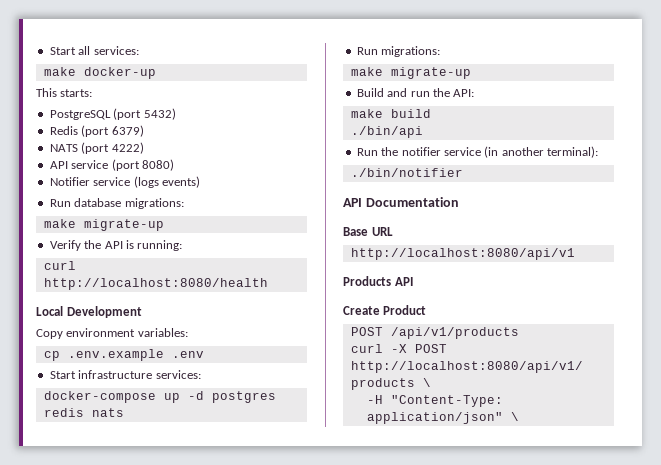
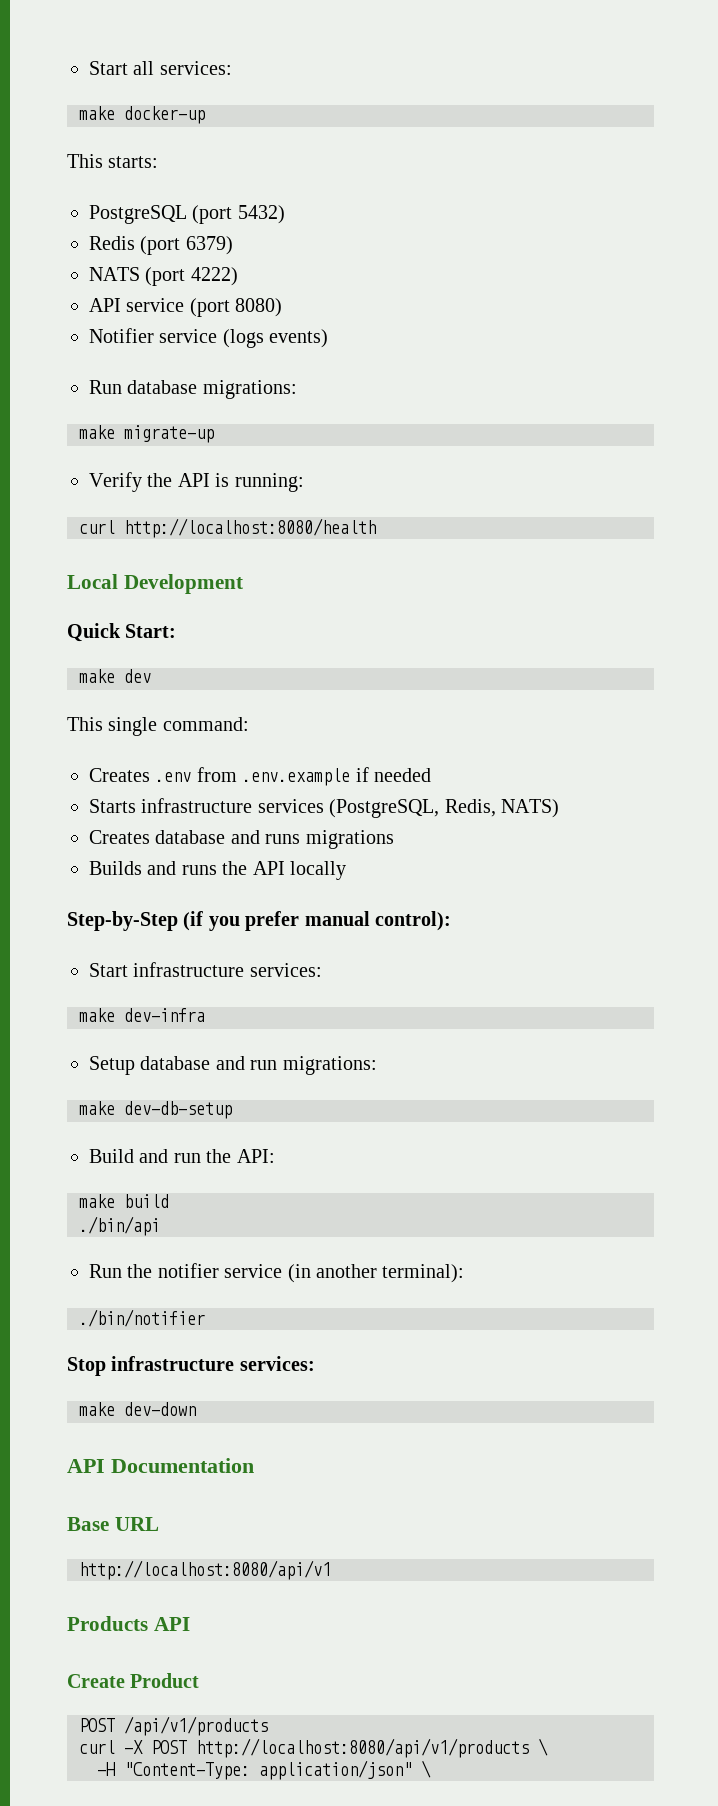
[36,328,188,339] [43,349,204,361] [49,370,201,379] [43,391,276,403] [43,408,124,417] [356,46,441,57] [350,67,471,79] Copy environment variables: // cp .env.example .env // Start infrastructure services: // docker-compose up -d postgres redis nats // Run migrations: // make migrate-up -> [67,623,177,642] [79,669,151,683] [67,717,249,736] [89,767,431,786] [89,798,559,818] [89,830,394,849] [89,861,346,880] [67,911,451,931] [89,962,322,977] [79,1008,205,1022] [89,1056,377,1075] [79,1101,232,1119] Quick Start: // make dev // This single command: // Creates .env from .env.example if needed // Starts infrastructure services (PostgreSQL, Redis, NATS) // Creates database and runs migrations // Builds and runs the API locally // Step-by-Step (if you prefer manual control): // Start infrastructure services: // make dev-infra // Setup database and run migrations: // make dev-db-setup
(463, 172) none -> [67,1356,315,1376] [79,1402,196,1416] // Stop infrastructure services: // make dev-down

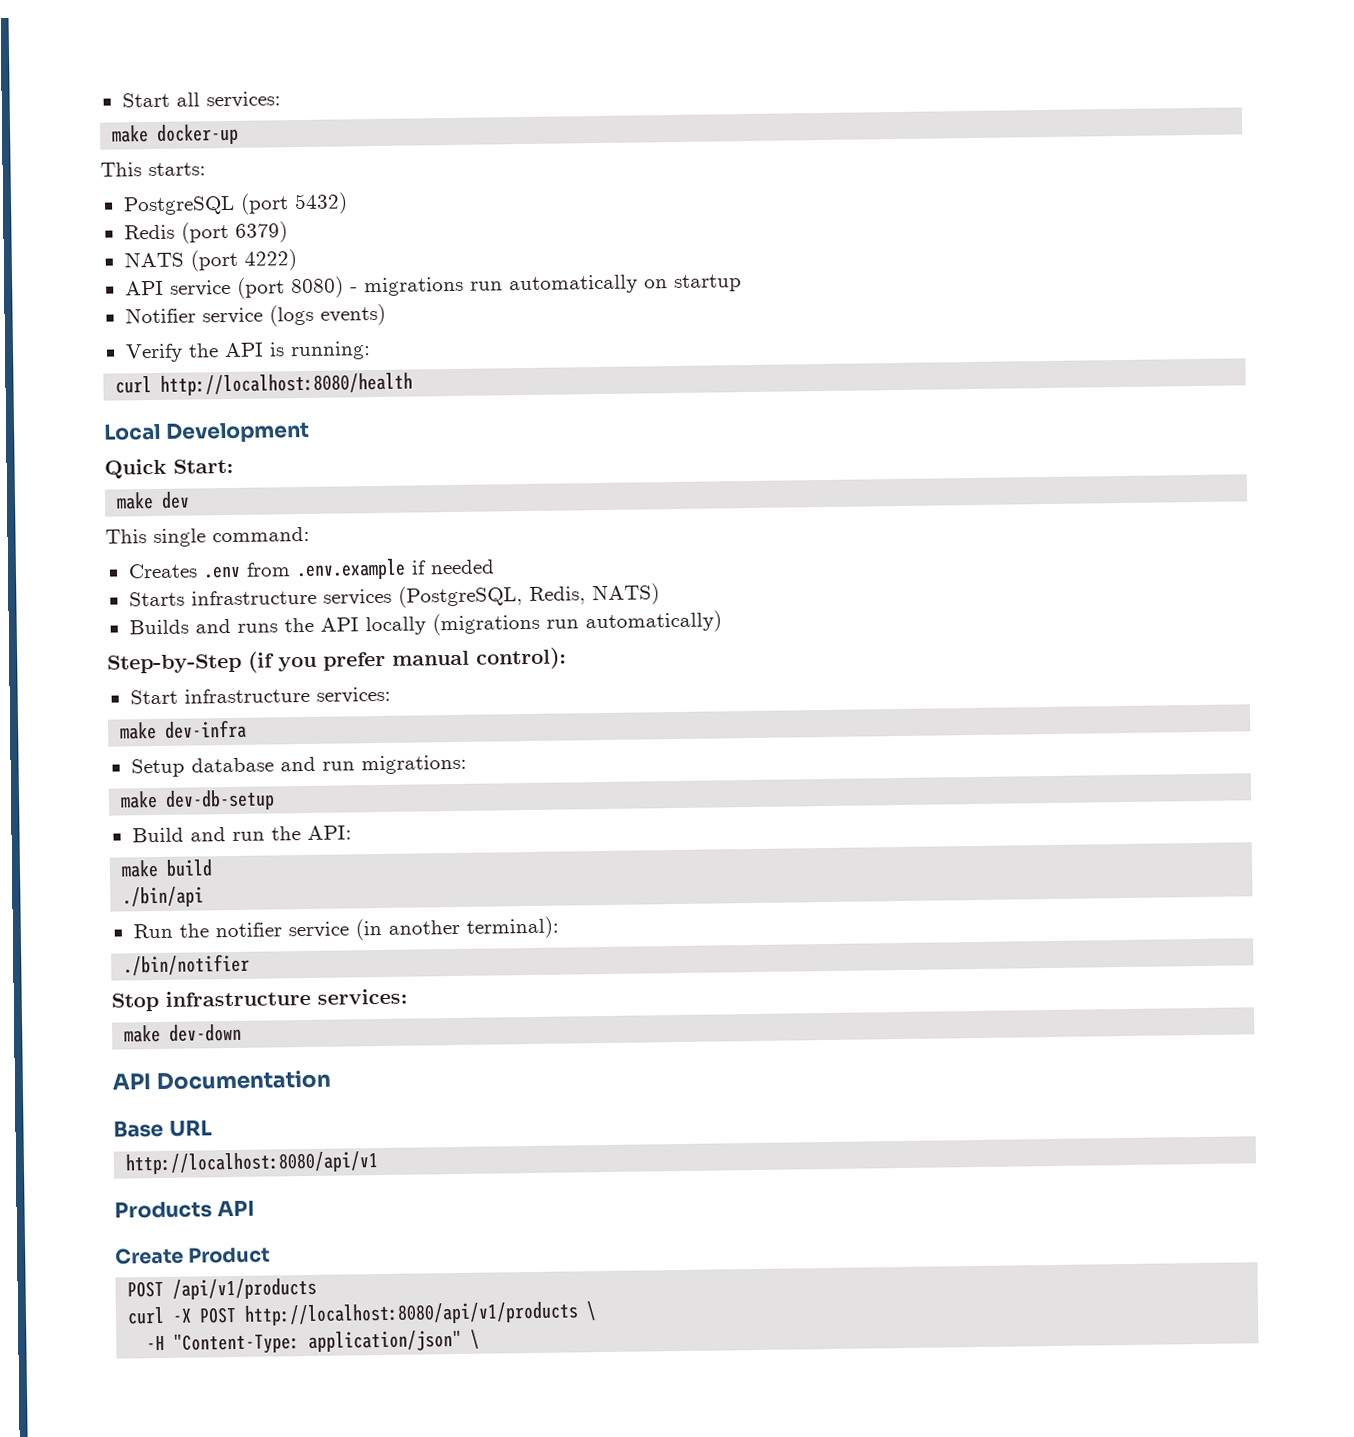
(283, 307) none -> [349,274,742,297] - migrations run automatically on startup
[89,380,297,399] [79,425,214,443] // Run database migrations: // make migrate-up -> (386, 314) none
[89,830,394,849] // Creates database and runs migrations -> (660, 594) none
(346, 870) none -> [431,610,722,636] (migrations run automatically)

